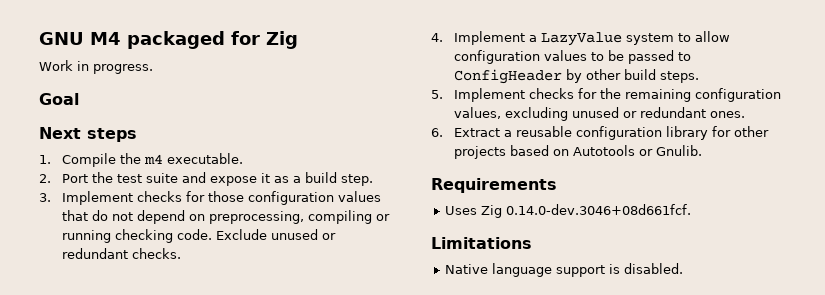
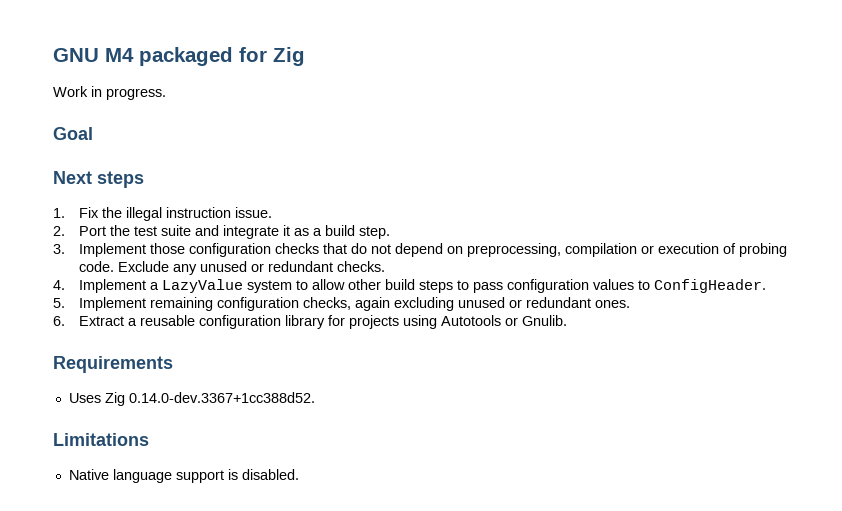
[62,153,244,167] Compile the m4 executable. -> [78,207,272,221] Fix the illegal instruction issue.
[210,176,258,186] expose -> [222,225,279,239] integrate
[137,191,206,202] checks for -> (146, 250) none
[338,191,382,202] values -> [274,243,319,254] checks
[308,210,391,224] [62,229,174,243] compiling or running checking -> [564,243,787,257] compilation or execution of probing
(268, 234) none -> [172,264,197,275] any
[454,50,692,64] [454,69,700,84] [431,88,782,102] [454,107,502,119] configuration values to be passed to ConfigHeader by other build steps. // 5. Implement checks for the remaining configuration values, -> [347,279,766,293] [53,297,390,311] other build steps to pass configuration values to ConfigHeader. // 5. Implement remaining configuration checks, again
[734,126,770,137] [454,145,570,159] other projects based on -> [348,315,437,329] projects using
[505,204,691,215] 0.14.0-dev.3046+08d661fcf. -> [128,392,315,403] 0.14.0-dev.3367+1cc388d52.

